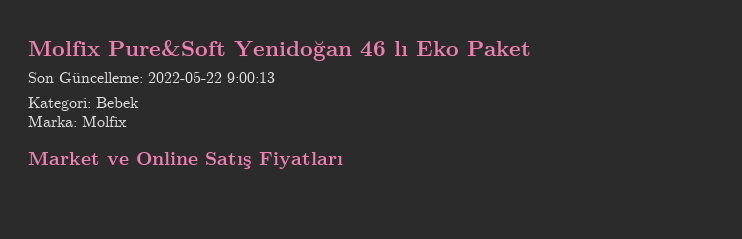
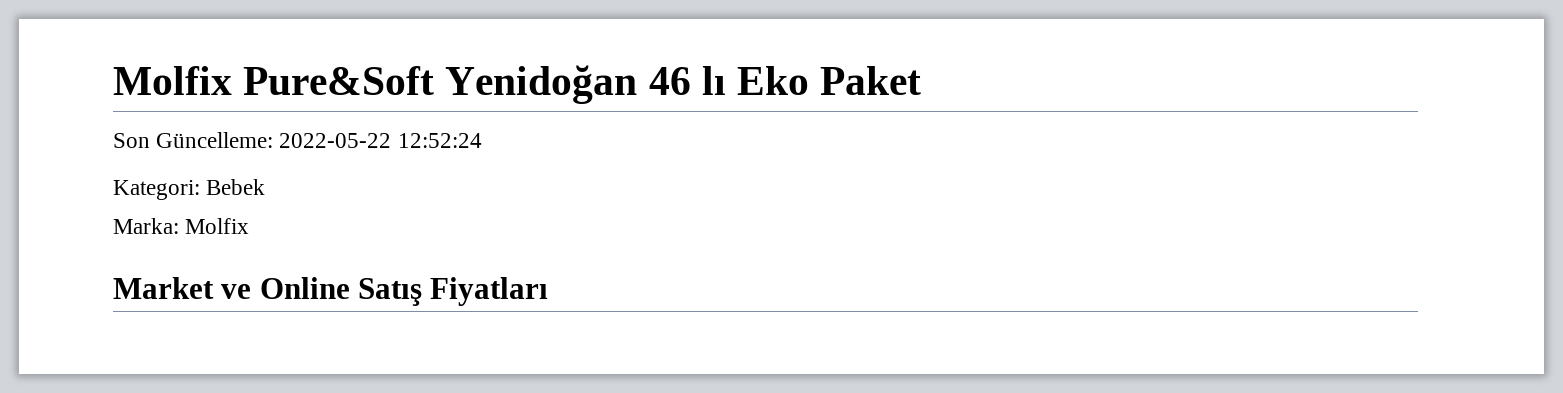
[227,72,275,83] 9:00:13 -> [397,133,482,148] 12:52:24

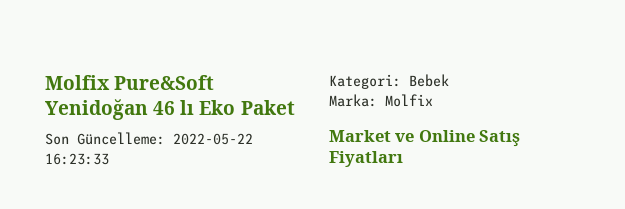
[397,133,482,148] 12:52:24 -> [45,153,109,165] 16:23:33

